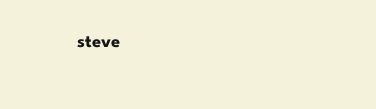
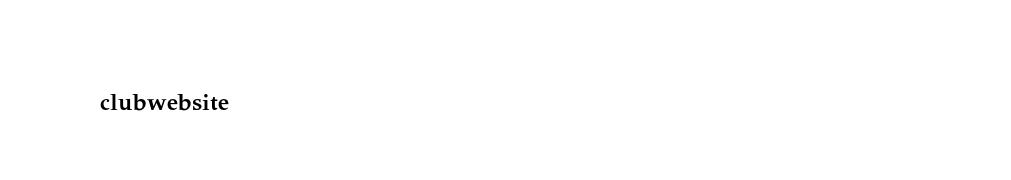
[77,36,120,48] steve -> [100,94,229,111] clubwebsite

